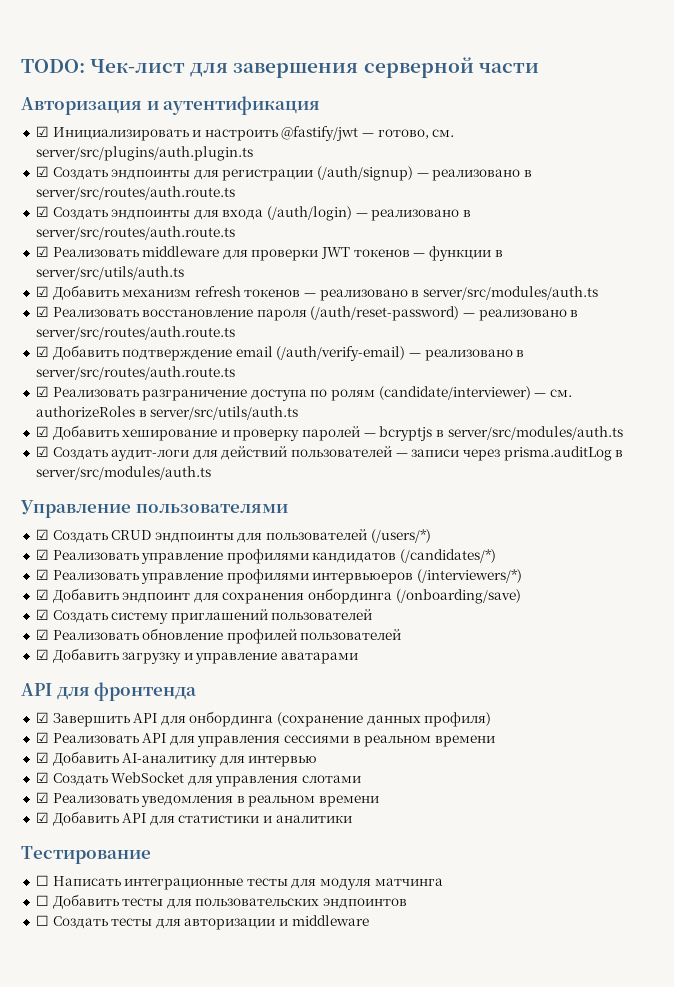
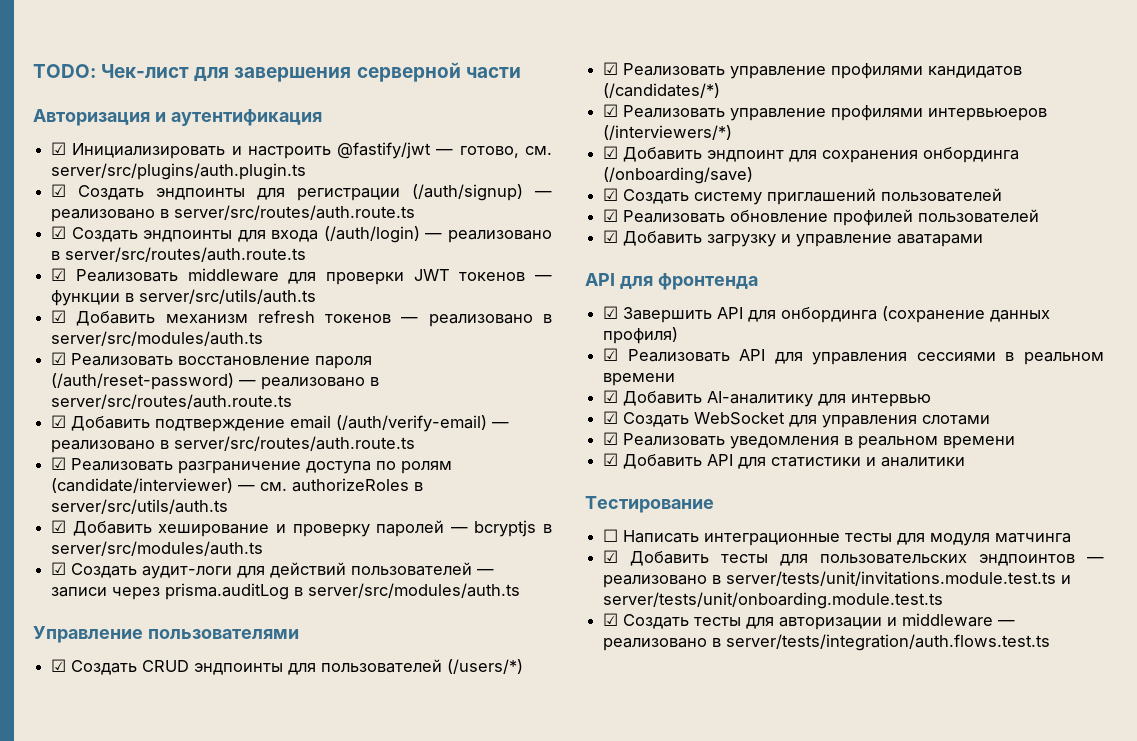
[35,895,49,906] ☐ -> [603,550,619,563] ☑
[35,915,49,926] // ☐ -> [1087,557,1104,563] [603,571,1072,588] [603,592,944,609] [603,613,619,626] — реализовано в server/tests/unit/invitations.module.test.ts и server/tests/unit/onboarding.module.test.ts // ☑
(369, 920) none -> [998,620,1016,626] [603,634,1051,651] — реализовано в server/tests/integration/auth.flows.test.ts

